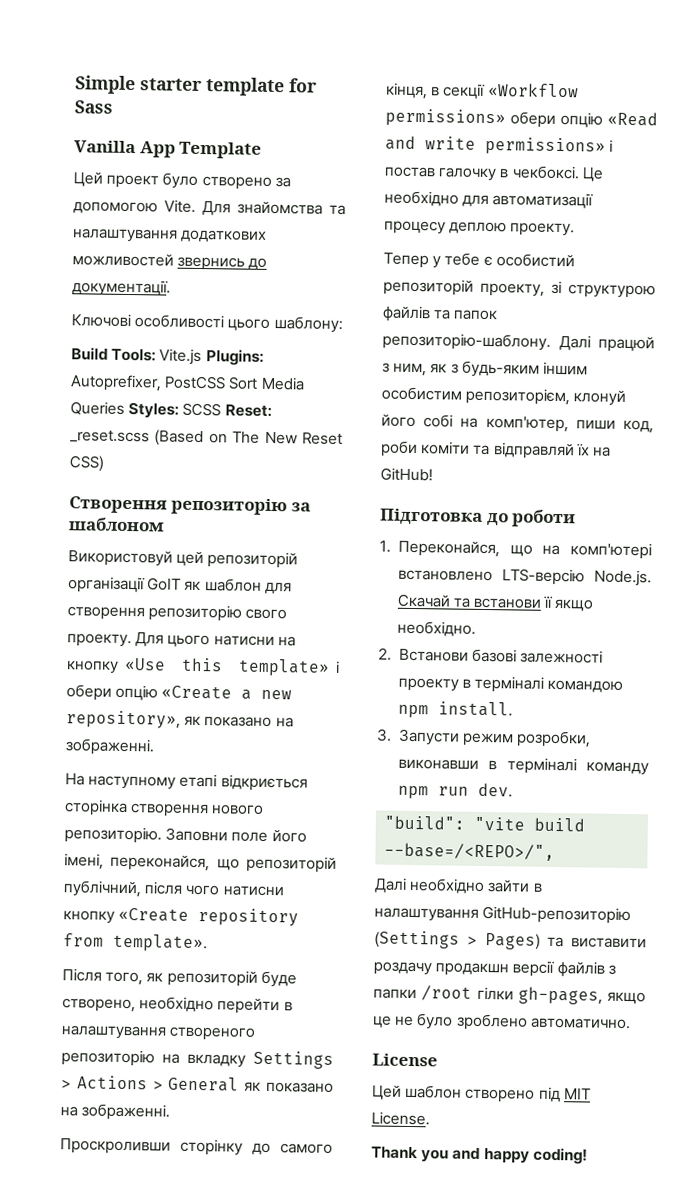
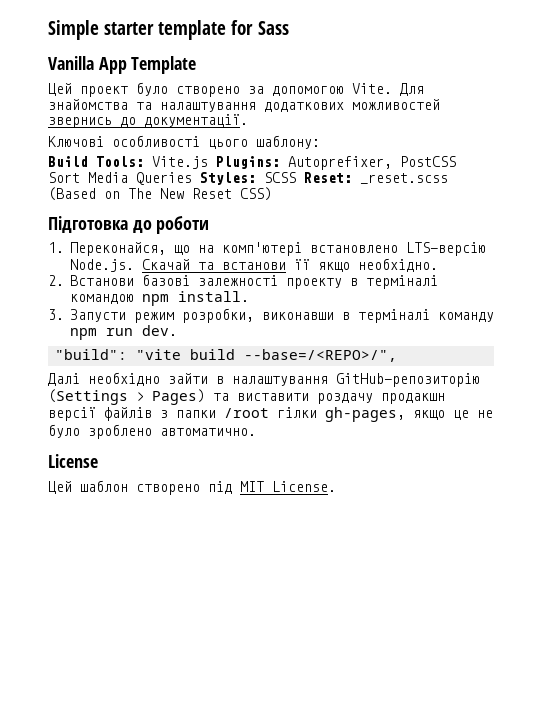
[69,496,312,516] [68,517,165,532] [68,550,299,569] [68,576,292,595] [67,604,288,622] [67,632,296,648] [66,657,341,677] [66,684,293,701] [66,710,294,729] [65,738,155,756] [65,773,308,792] [64,799,265,818] [64,826,307,844] [64,853,337,873] [63,880,284,898] [63,907,300,927] [63,933,208,953] [62,968,297,988] [62,996,293,1015] [61,1025,256,1041] [61,1049,334,1069] [61,1075,334,1093] [60,1103,171,1121] [60,1138,333,1156] [385,82,579,100] [385,108,658,128] [385,135,614,156] [384,165,604,182] [384,190,595,209] [384,220,576,237] [383,252,575,269] [383,278,656,299] [382,305,499,322] [382,332,655,353] [382,360,588,378] [381,386,627,406] [381,414,654,434] [380,440,611,460] [380,467,433,482] // Створення репозиторію за шаблоном // Використовуй цей репозиторій організації GoIT як шаблон для створення репозиторію свого проекту. Для цього натисни на кнопку «Use this template» і обери опцію «Create a new repository», як показано на зображенні. // На наступному етапі відкриється сторінка створення нового репозиторію. Заповни поле його імені, переконайся, що репозиторій публічний, після чого натисни кнопку «Create repository from template». // Після того, як репозиторій буде створено, необхідно перейти в налаштування створеного репозиторію на вкладку Settings > Actions > General як показано на зображенні. // Проскроливши сторінку до самого кінця, в секції «Workflow permissions» обери опцію «Read and write permissions» і постав галочку в чекбоксі. Це необхідно для автоматизації процесу деплою проекту. // Тепер у тебе є особистий репозиторій проекту, зі структурою файлів та папок репозиторію-шаблону. Далі працюй з ним, як з будь-яким іншим особистим репозиторієм, клонуй його собі на комп'ютер, пиши код, роби коміти та відправляй їх на GitHub! -> (272, 194) none
[371,1146,588,1165] // Thank you and happy coding! -> (336, 486) none

